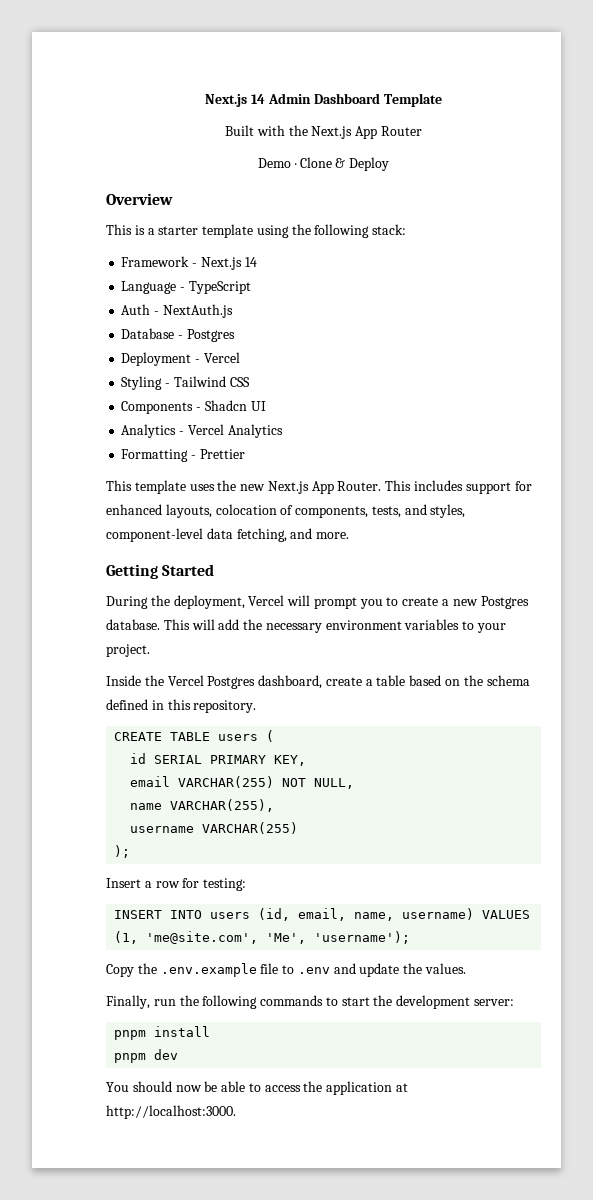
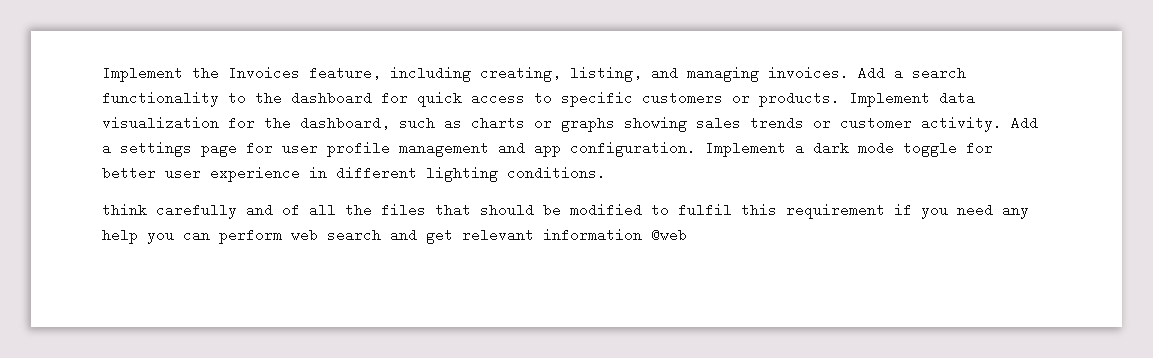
[205,93,442,107] [225,125,422,139] [257,157,390,171] [106,193,173,205] [106,224,407,238] [121,256,257,270] [121,281,251,294] [121,304,233,318] [121,328,235,342] [121,352,240,366] [121,376,250,390] [121,400,266,414] [121,424,283,438] [121,449,245,462] [106,480,532,494] [106,504,466,518] [106,528,350,542] [106,564,215,579] [106,595,529,609] [106,619,507,633] [106,644,150,657] [106,675,530,689] [106,699,257,713] [114,730,275,742] [130,753,307,766] [130,776,355,789] [130,799,275,812] [130,822,299,834] [114,845,131,858] [106,878,247,891] [114,908,531,921] [114,931,411,944] [106,963,467,977] [106,995,515,1009] [114,1026,211,1040] [114,1049,179,1063] [106,1081,409,1095] [106,1105,236,1119] Next.js 14 Admin Dashboard Template // Built with the Next.js App Router // Demo · Clone & Deploy // Overview // This is a starter template using the following stack: // Framework - Next.js 14 // Language - TypeScript // Auth - NextAuth.js // Database - Postgres // Deployment - Vercel // Styling - Tailwind CSS // Components - Shadcn UI // Analytics - Vercel Analytics // Formatting - Prettier // This template uses the new Next.js App Router. This includes support for enhanced layouts, colocation of components, tests, and styles, component-level data fetching, and more. // Getting Started // During the deployment, Vercel will prompt you to create a new Postgres database. This will add the necessary environment variables to your project. // Inside the Vercel Postgres dashboard, create a table based on the schema defined in this repository. // CREATE TABLE users ( // id SERIAL PRIMARY KEY, // email VARCHAR(255) NOT NULL, // name VARCHAR(255), // username VARCHAR(255) // ); // Insert a row for testing: // INSERT INTO users (id, email, name, username) VALUES (1, 'me@site.com', 'Me', 'username'); // Copy the .env.example file to .env and update the values. // Finally, run the following commands to start the development server: // pnpm install // pnpm dev // You should now be able to access the application at http://localhost:3000. -> [102,66,966,82] [102,91,975,107] [102,116,1038,132] [102,141,993,157] [102,166,606,182] [102,203,1029,219] [102,228,687,244] Implement the Invoices feature, including creating, listing, and managing invoices. Add a search functionality to the dashboard for quick access to specific customers or products. Implement data visualization for the dashboard, such as charts or graphs showing sales trends or customer activity. Add a settings page for user profile management and app configuration. Implement a dark mode toggle for better user experience in different lighting conditions. // think carefully and of all the files that should be modified to fulfil this requirement if you need any help you can perform web search and get relevant information @web

